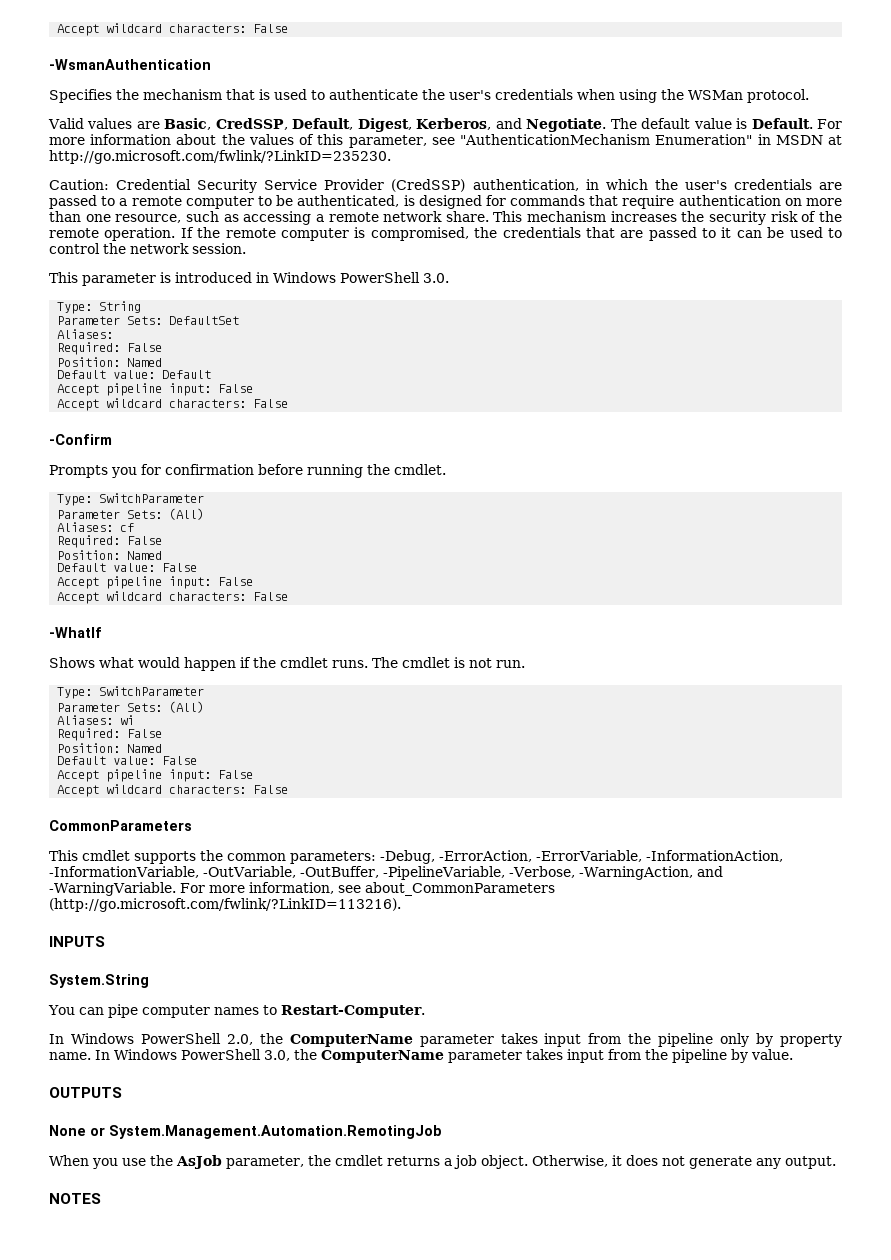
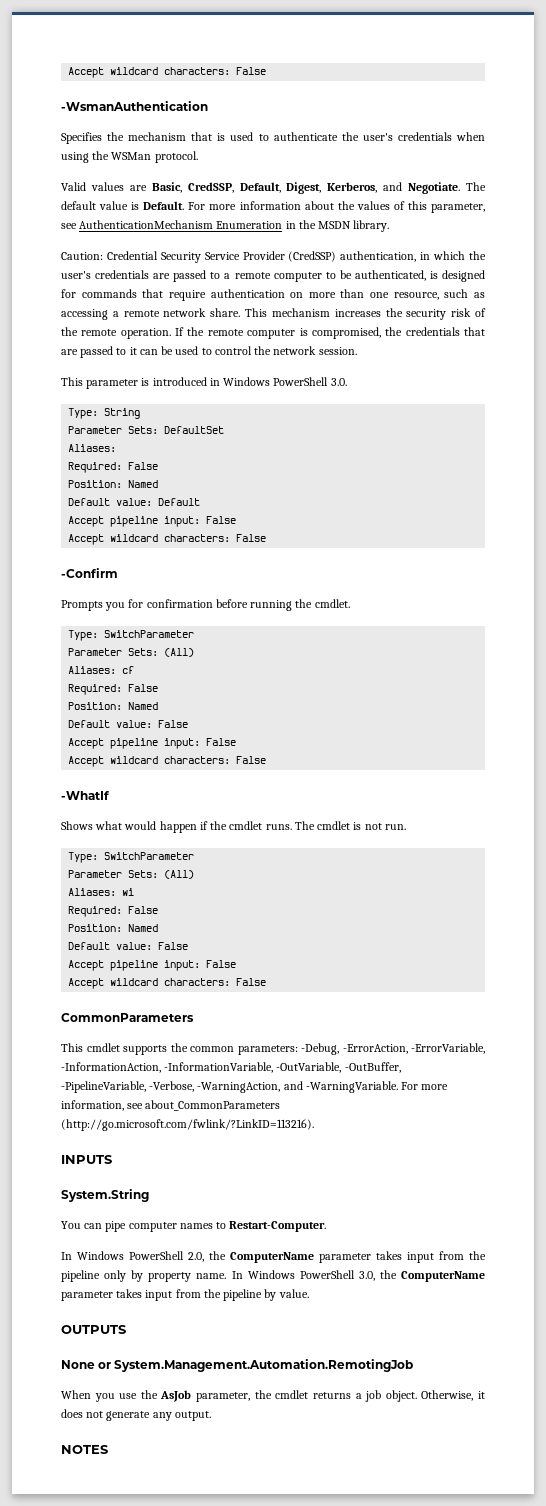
[460,134,843,145] [49,150,391,164] "AuthenticationMechanism Enumeration" in MSDN at http://go.microsoft.com/fwlink/?LinkID=235230. -> [79,220,390,232] AuthenticationMechanism Enumeration in the MSDN library.

